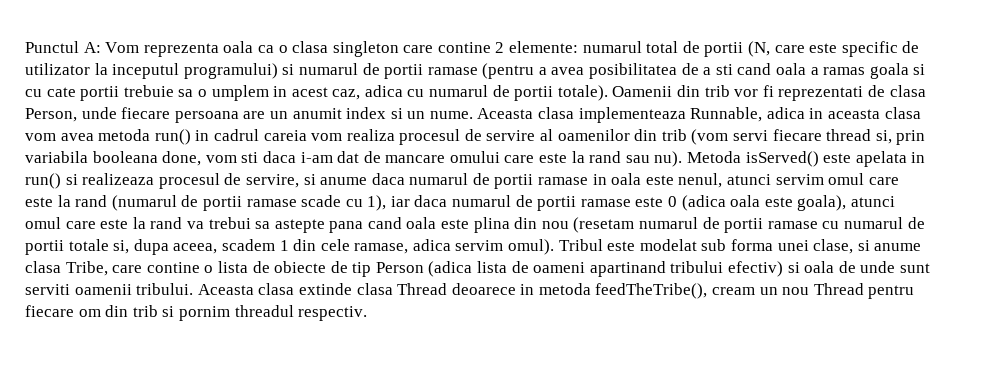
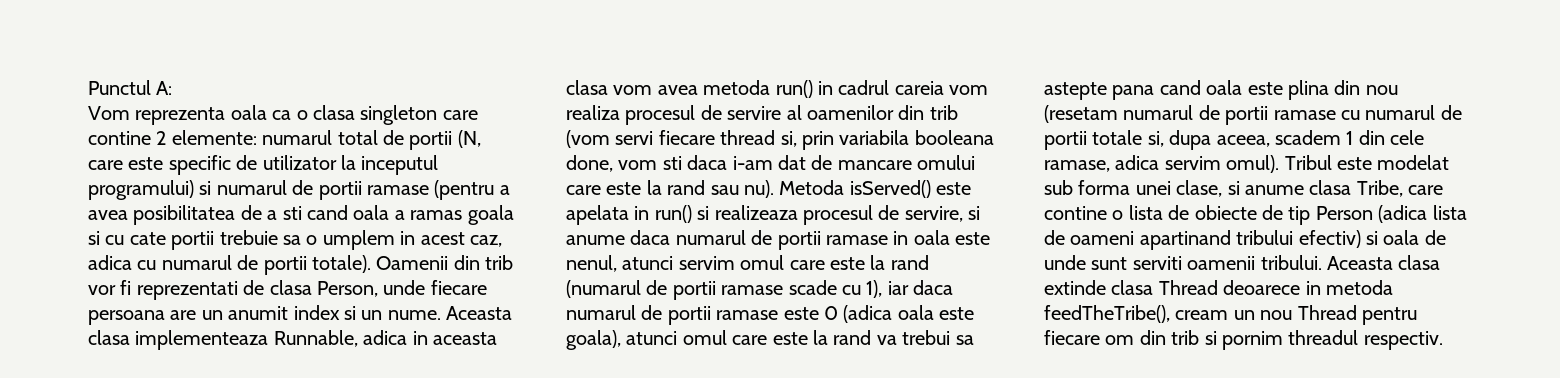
(101, 47) none -> (173, 88) //

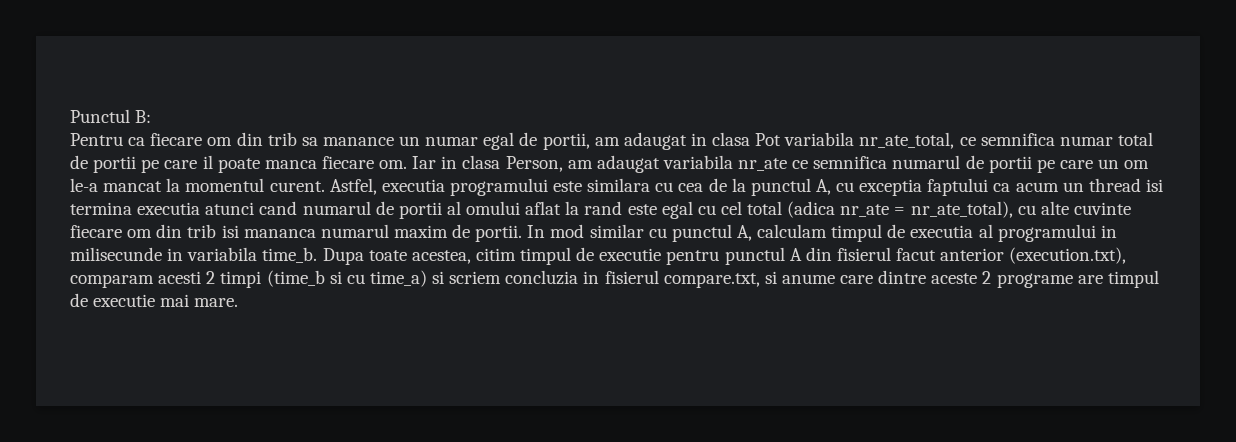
[156,81,173,95] [88,105,478,125] [88,130,481,150] [88,155,439,175] [88,180,510,200] [88,205,514,225] [88,230,502,250] [88,255,514,275] [88,280,487,300] [88,305,513,325] [88,330,497,350] [566,80,989,98] [566,105,958,125] [566,130,994,150] [566,155,976,172] [566,180,972,198] [566,205,981,225] [566,230,991,250] [566,255,929,272] [566,280,954,300] [566,305,975,325] [566,330,974,350] [1044,80,1398,100] [1044,105,1462,125] [1044,130,1425,150] [1044,155,1450,173] [1044,180,1444,197] [1044,205,1467,225] [1044,230,1446,250] [1044,255,1441,270] [1044,280,1393,295] [1044,305,1417,325] [1044,330,1443,350] A: // Vom reprezenta oala ca o clasa singleton care contine 2 elemente: numarul total de portii (N, care este specific de utilizator la inceputul programului) si numarul de portii ramase (pentru a avea posibilitatea de a sti cand oala a ramas goala si cu cate portii trebuie sa o umplem in acest caz, adica cu numarul de portii totale). Oamenii din trib vor fi reprezentati de clasa Person, unde fiecare persoana are un anumit index si un nume. Aceasta clasa implementeaza Runnable, adica in aceasta clasa vom avea metoda run() in cadrul careia vom realiza procesul de servire al oamenilor din trib (vom servi fiecare thread si, prin variabila booleana done, vom sti daca i-am dat de mancare omului care este la rand sau nu). Metoda isServed() este apelata in run() si realizeaza procesul de servire, si anume daca numarul de portii ramase in oala este nenul, atunci servim omul care este la rand (numarul de portii ramase scade cu 1), iar daca numarul de portii ramase este 0 (adica oala este goala), atunci omul care este la rand va trebui sa astepte pana cand oala este plina din nou (resetam numarul de portii ramase cu numarul de portii totale si, dupa aceea, scadem 1 din cele ramase, adica servim omul). Tribul este modelat sub forma unei clase, si anume clasa Tribe, care contine o lista de obiecte de tip Person (adica lista de oameni apartinand tribului efectiv) si oala de unde sunt serviti oamenii tribului. Aceasta clasa extinde clasa Thread deoarece in metoda feedTheTribe(), cream un nou Thread pentru fiecare om din trib si pornim threadul respectiv. -> [135,110,152,123] [70,132,1153,150] [70,155,1150,173] [70,178,1163,196] [70,201,1131,219] [70,224,1117,242] [70,247,1127,265] [70,270,1159,288] [70,293,239,307] B: // Pentru ca fiecare om din trib sa manance un numar egal de portii, am adaugat in clasa Pot variabila nr_ate_total, ce semnifica numar total de portii pe care il poate manca fiecare om. Iar in clasa Person, am adaugat variabila nr_ate ce semnifica numarul de portii pe care un om le-a mancat la momentul curent. Astfel, executia programului este similara cu cea de la punctul A, cu exceptia faptului ca acum un thread isi termina executia atunci cand numarul de portii al omului aflat la rand este egal cu cel total (adica nr_ate = nr_ate_total), cu alte cuvinte fiecare om din trib isi mananca numarul maxim de portii. In mod similar cu punctul A, calculam timpul de executia al programului in milisecunde in variabila time_b. Dupa toate acestea, citim timpul de executie pentru punctul A din fisierul facut anterior (execution.txt), comparam acesti 2 timpi (time_b si cu time_a) si scriem concluzia in fisierul compare.txt, si anume care dintre aceste 2 programe are timpul de executie mai mare.

